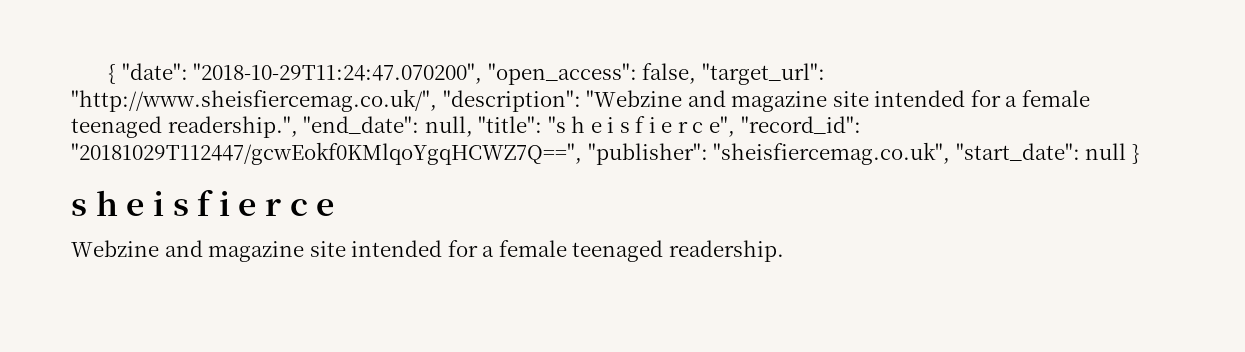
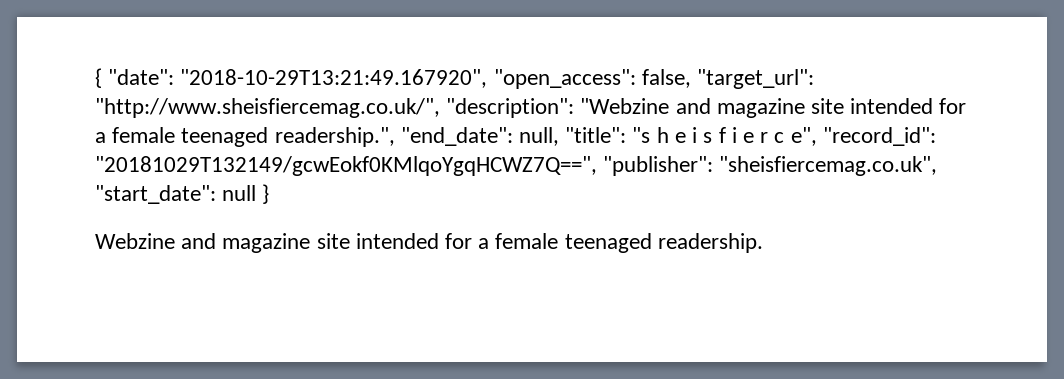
[193,63,483,84] "2018-10-29T11:24:47.070200", -> [180,69,488,88] "2018-10-29T13:21:49.167920",
[71,142,582,165] "20181029T112447/gcwEokf0KMlqoYgqHCWZ7Q==", -> [95,156,597,176] "20181029T132149/gcwEokf0KMlqoYgqHCWZ7Q==",
[71,189,335,216] // s h e i s f i e r c e -> (270, 194) none

